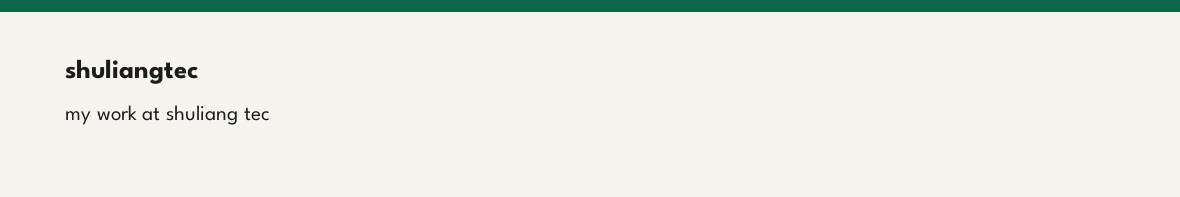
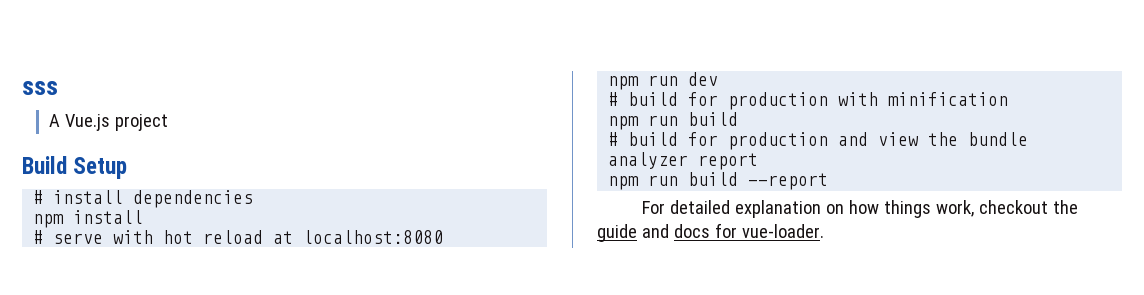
[65,59,198,84] [65,105,270,125] shuliangtec // my work at shuliang tec -> [22,81,58,95] [49,114,169,131] [22,156,128,179] [33,190,254,208] [33,210,144,228] [33,230,444,244] [608,72,719,90] [608,92,1009,110] [608,112,739,130] [608,132,1029,150] [608,152,759,170] [608,172,829,190] [642,200,1079,218] [597,223,824,242] sss // A Vue.js project // Build Setup // # install dependencies // npm install // # serve with hot reload at localhost:8080 // npm run dev // # build for production with minification // npm run build // # build for production and view the bundle analyzer report // npm run build --report // For detailed explanation on how things work, checkout the guide and docs for vue-loader.

